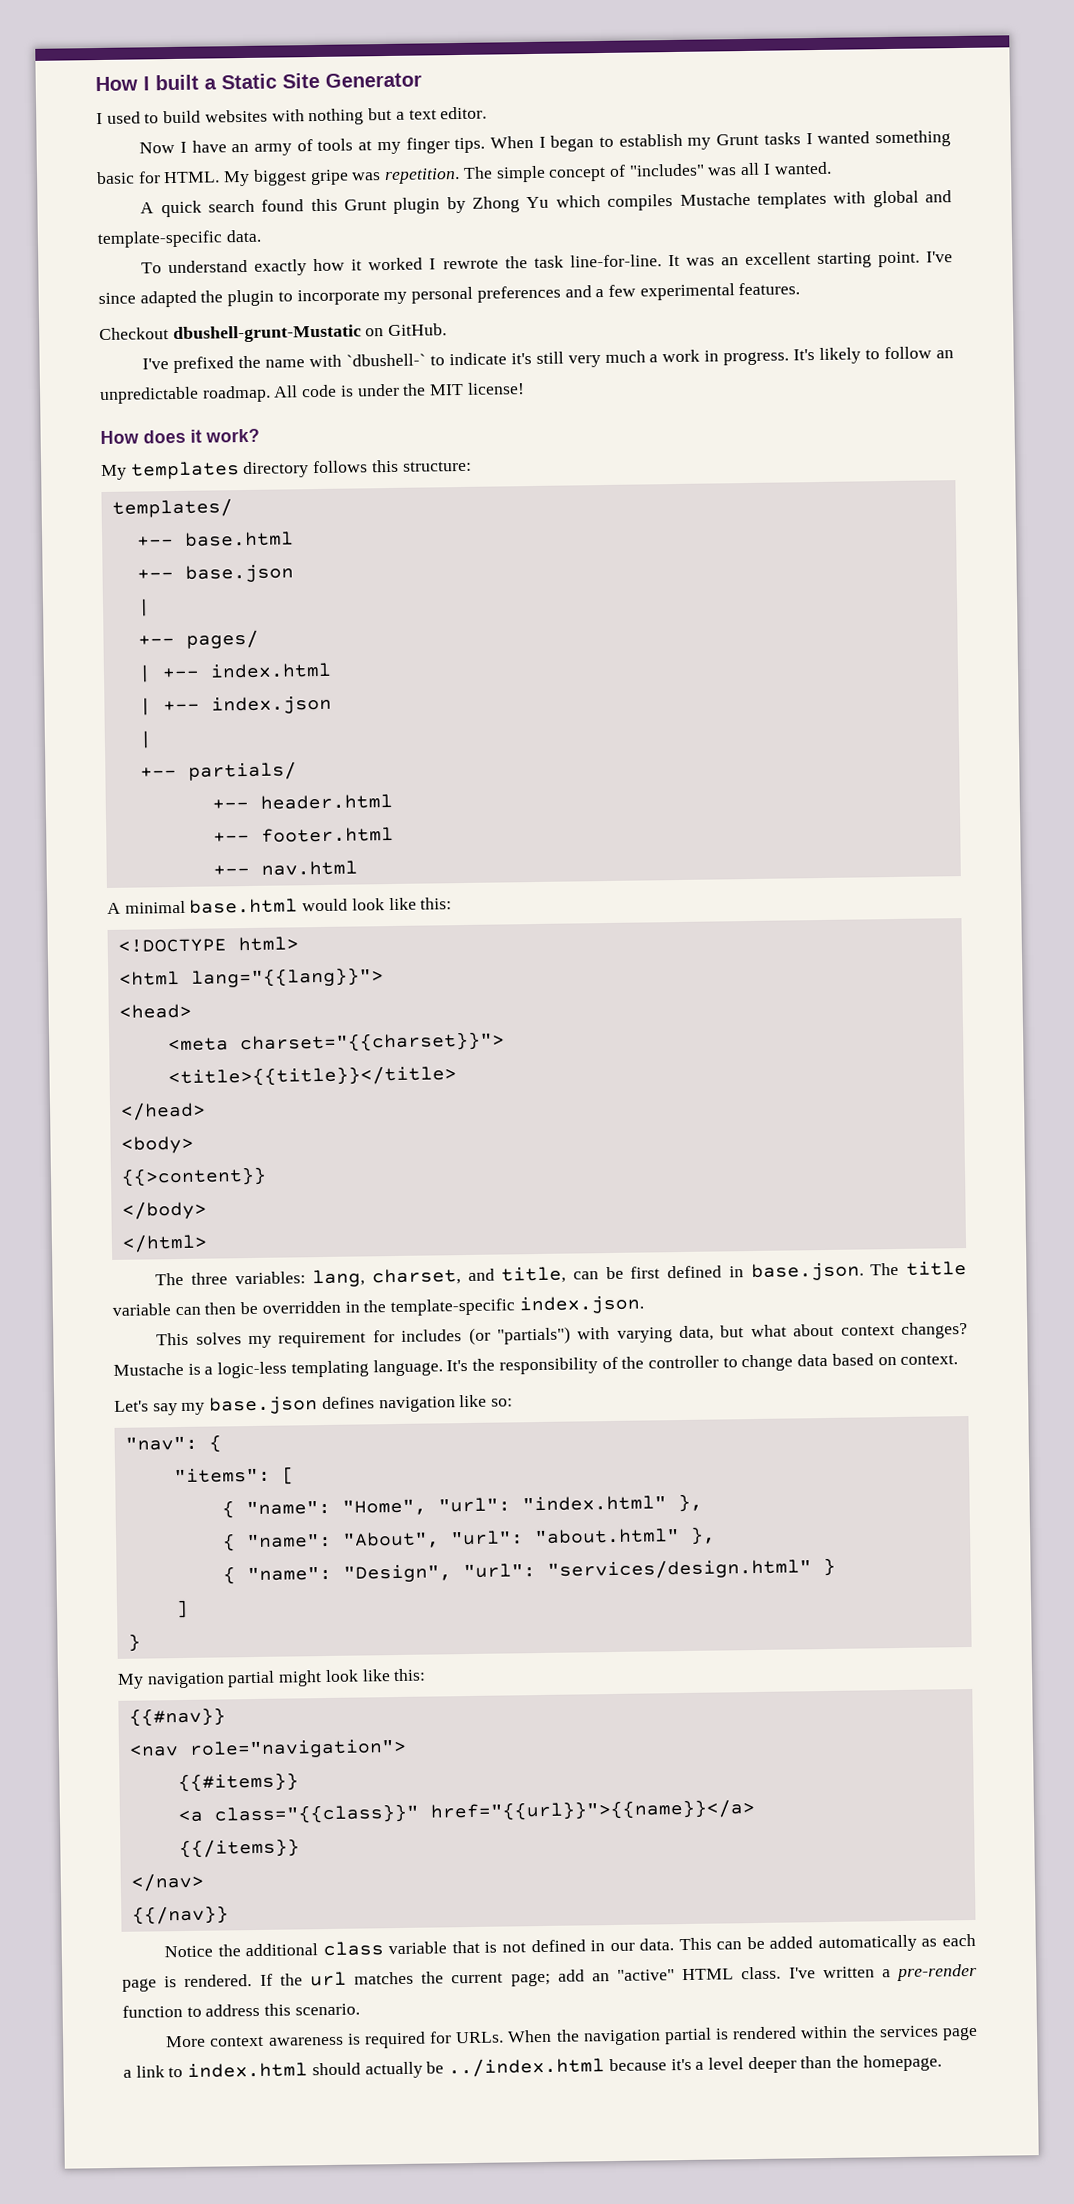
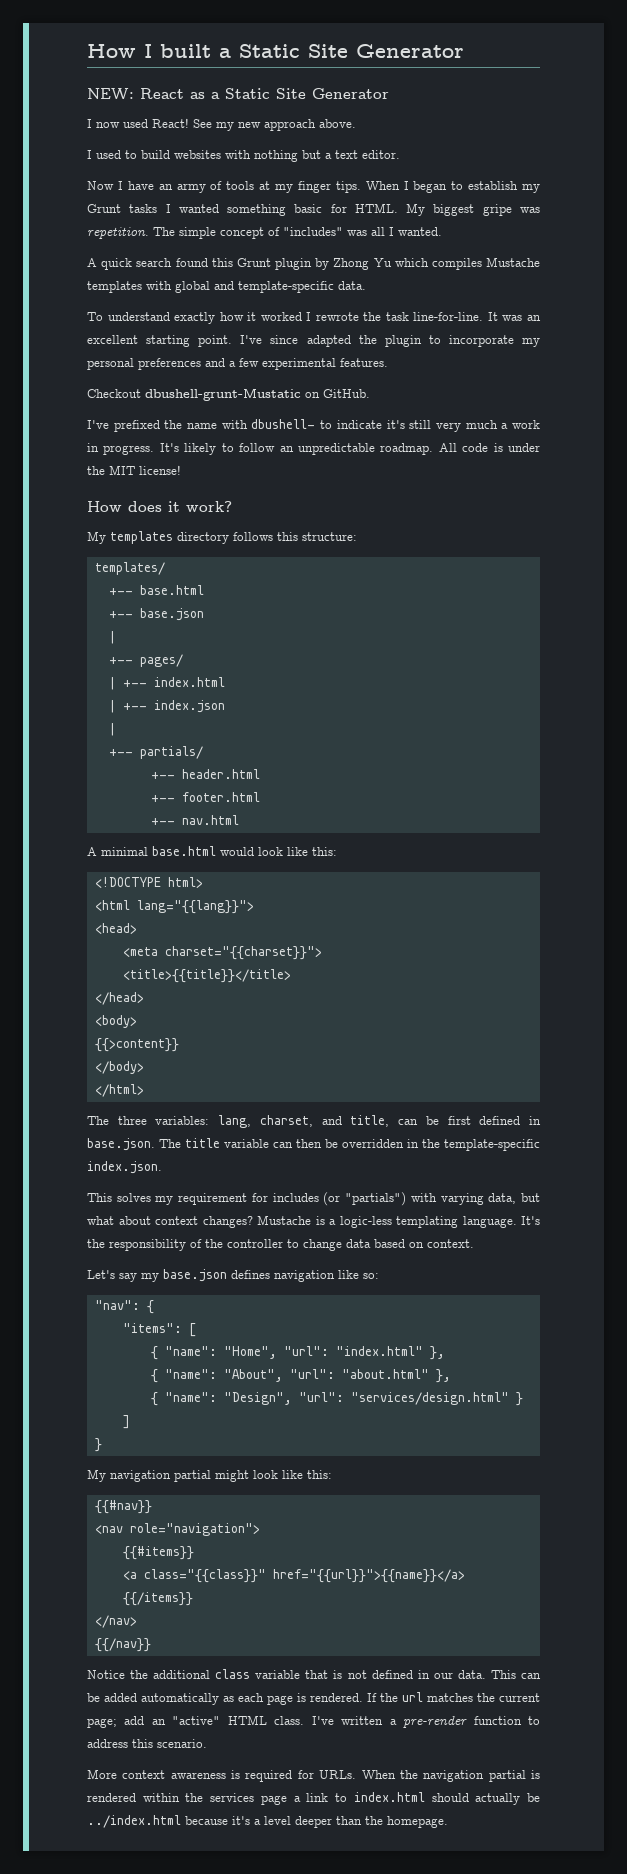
(422, 80) none -> [87,88,389,100] [87,118,356,131] // NEW: React as a Static Site Generator // I now used React! See my new approach above.
[345,353,426,367] `dbushell-` -> [251,419,316,429] dbushell-

